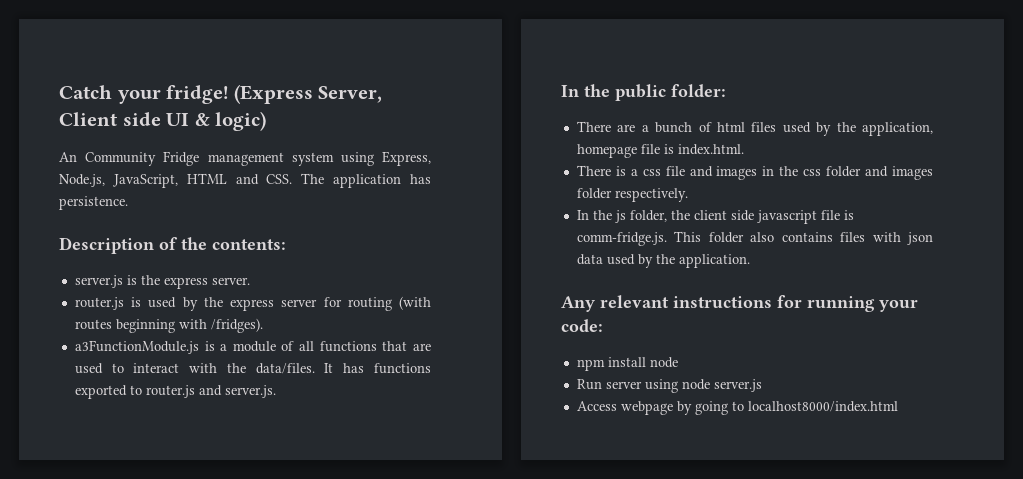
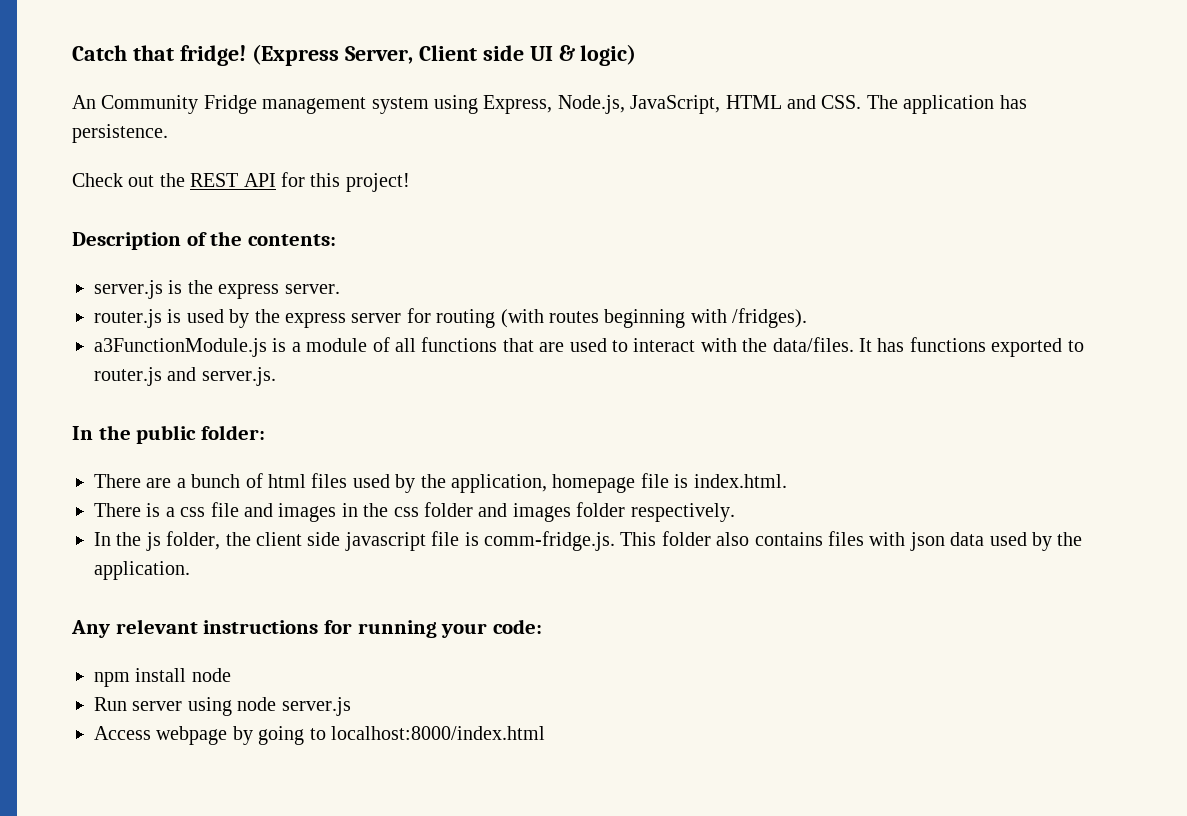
[117,89,161,104] your -> [132,45,174,61] that
(128, 203) none -> [72,172,410,192] // Check out the REST API for this project!
[747,401,898,412] localhost8000/index.html -> [331,726,545,740] localhost:8000/index.html

